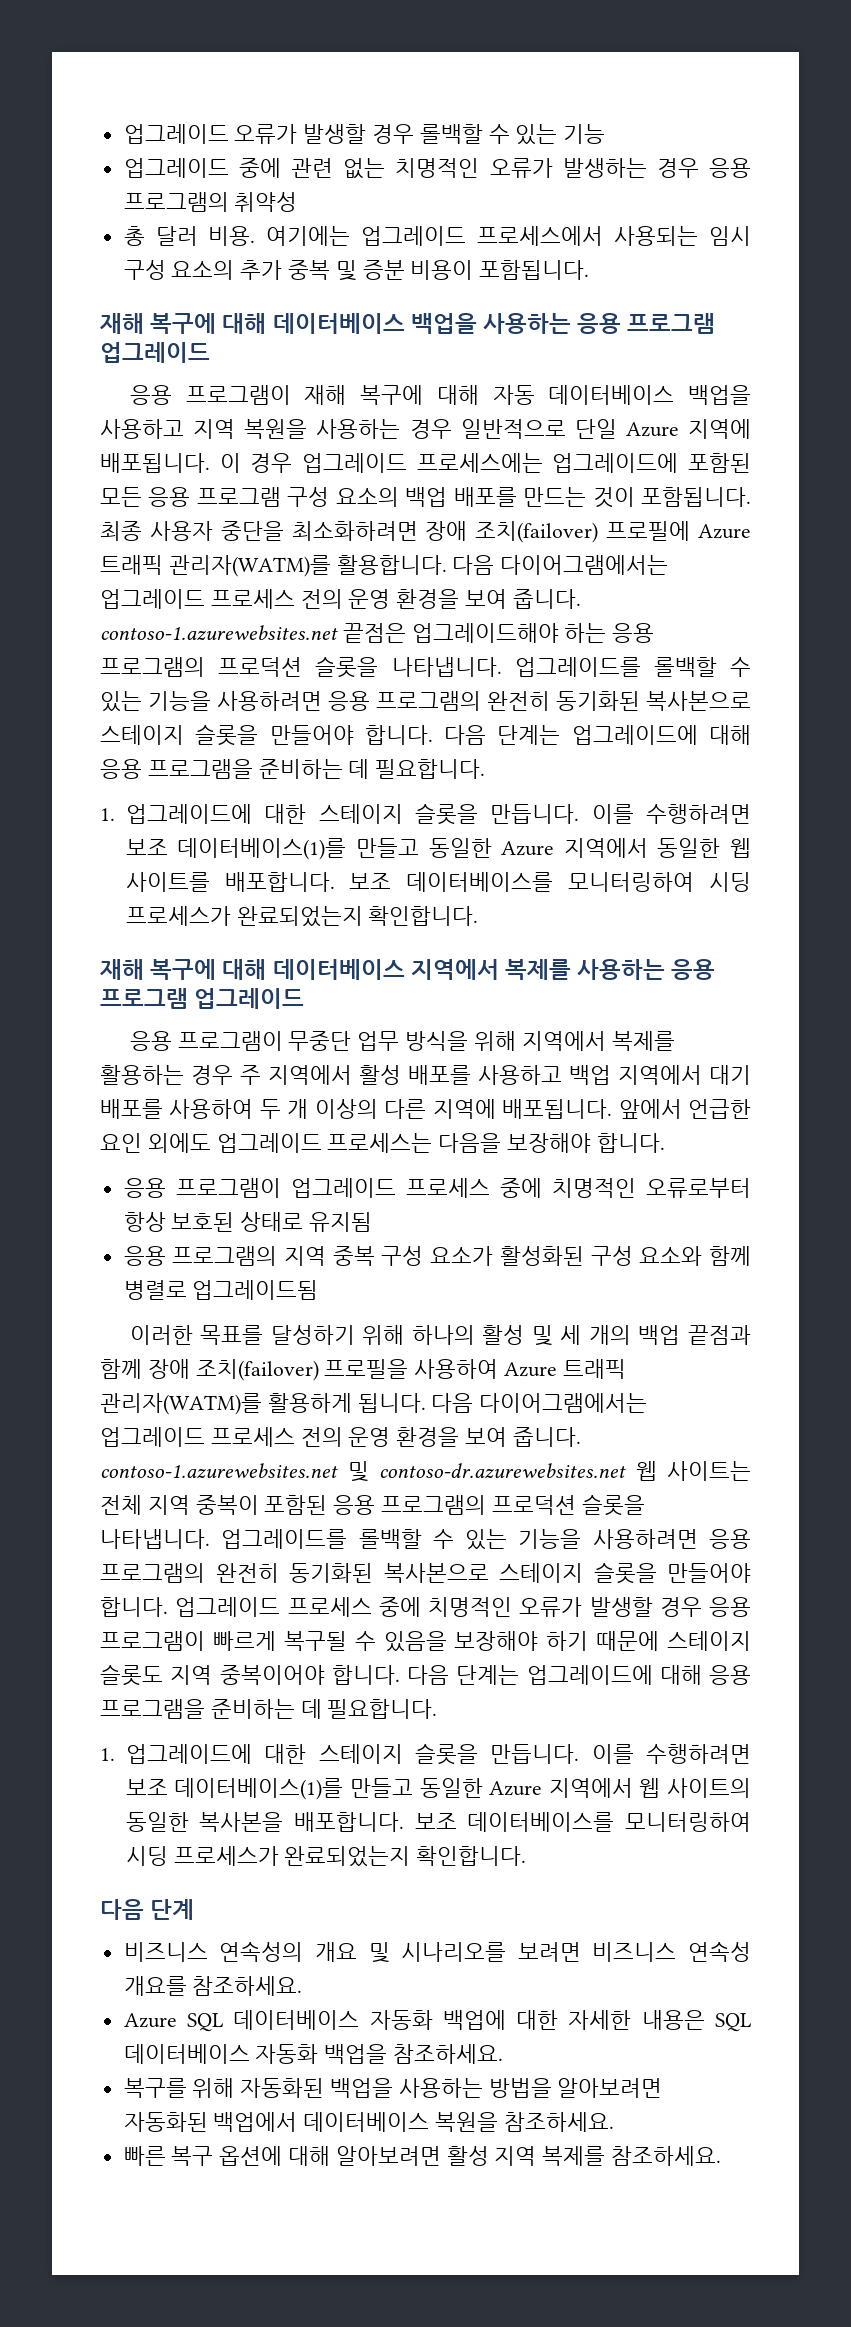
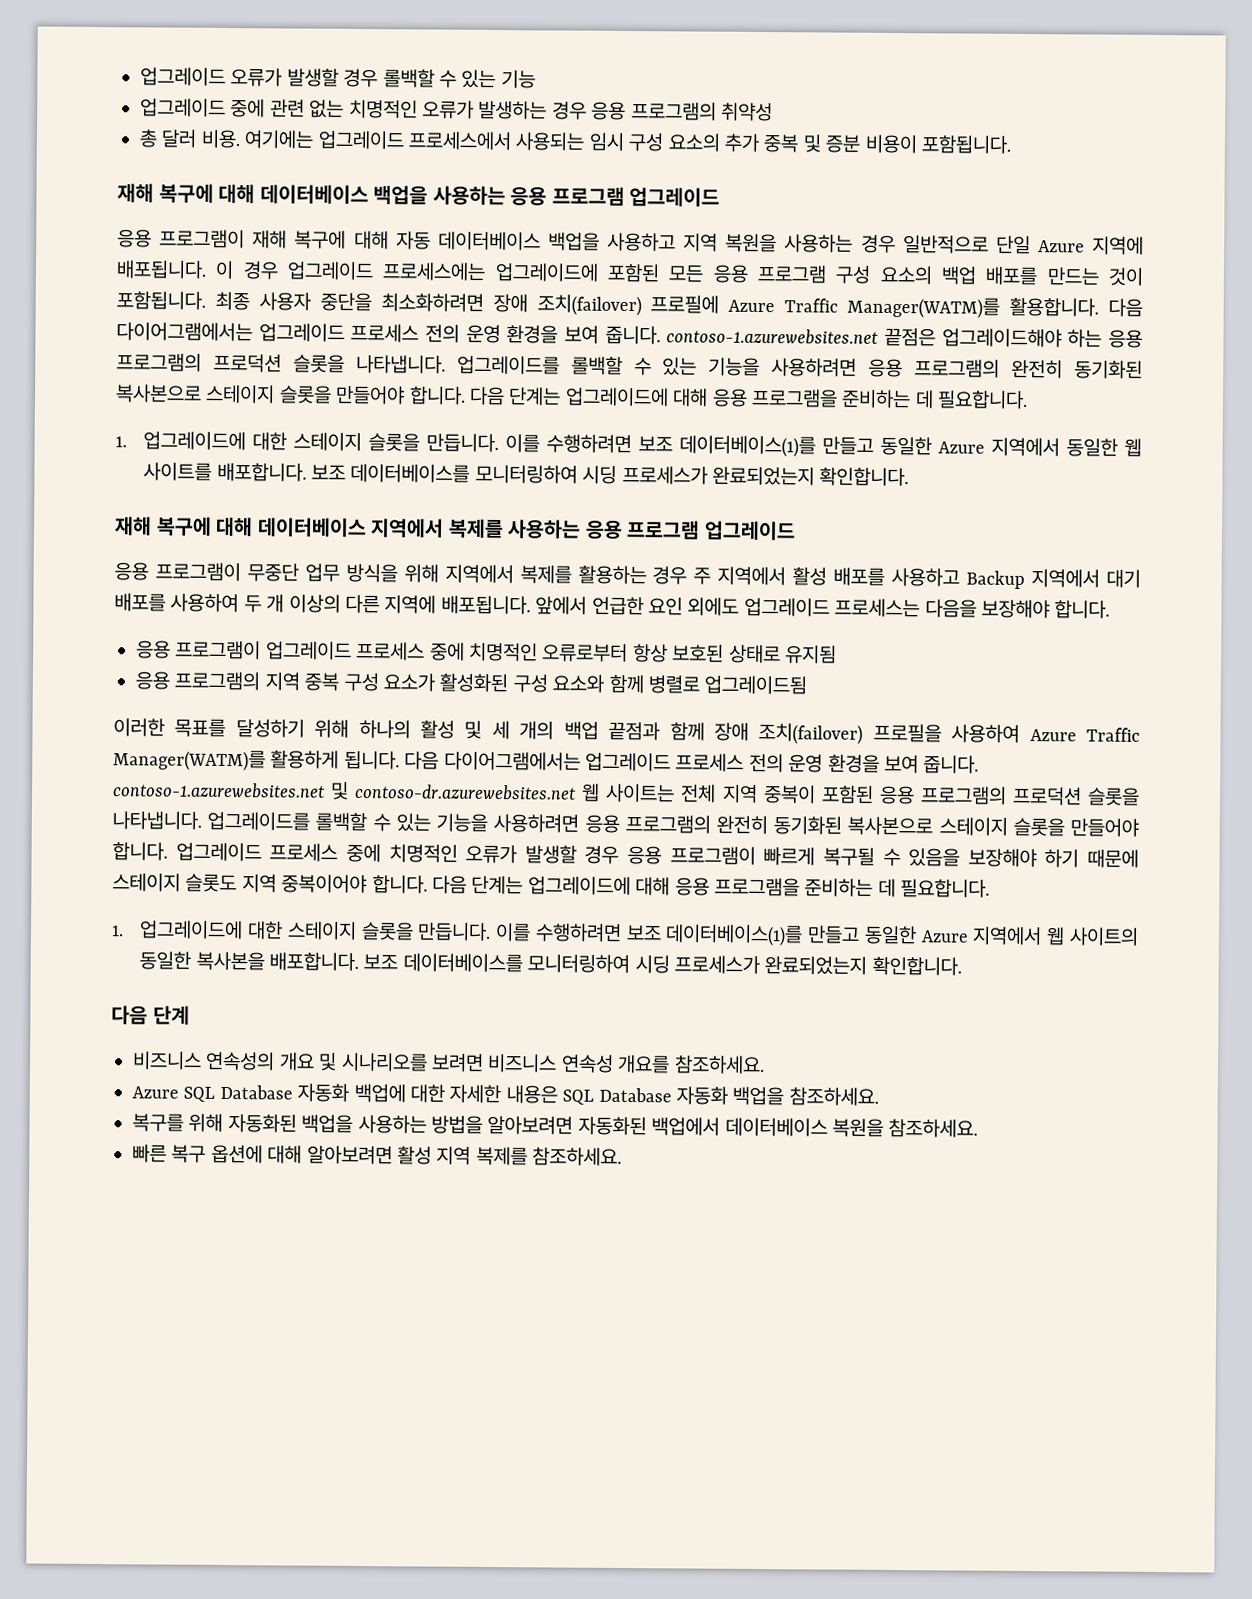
[100,555,331,577] 트래픽 관리자(WATM)를 -> [784,296,1001,319] Traffic Manager(WATM)를
[569,1065,611,1085] 백업 -> [966,570,1026,589] Backup
[562,1359,626,1379] [100,1393,262,1415] 트래픽 관리자(WATM)를 -> [1086,727,1140,742] [113,749,266,772] Traffic Manager(WATM)를
[233,2010,360,2030] 데이터베이스 -> [219,1084,293,1100] Database
[123,2044,250,2064] 데이터베이스 -> [598,1087,672,1103] Database

